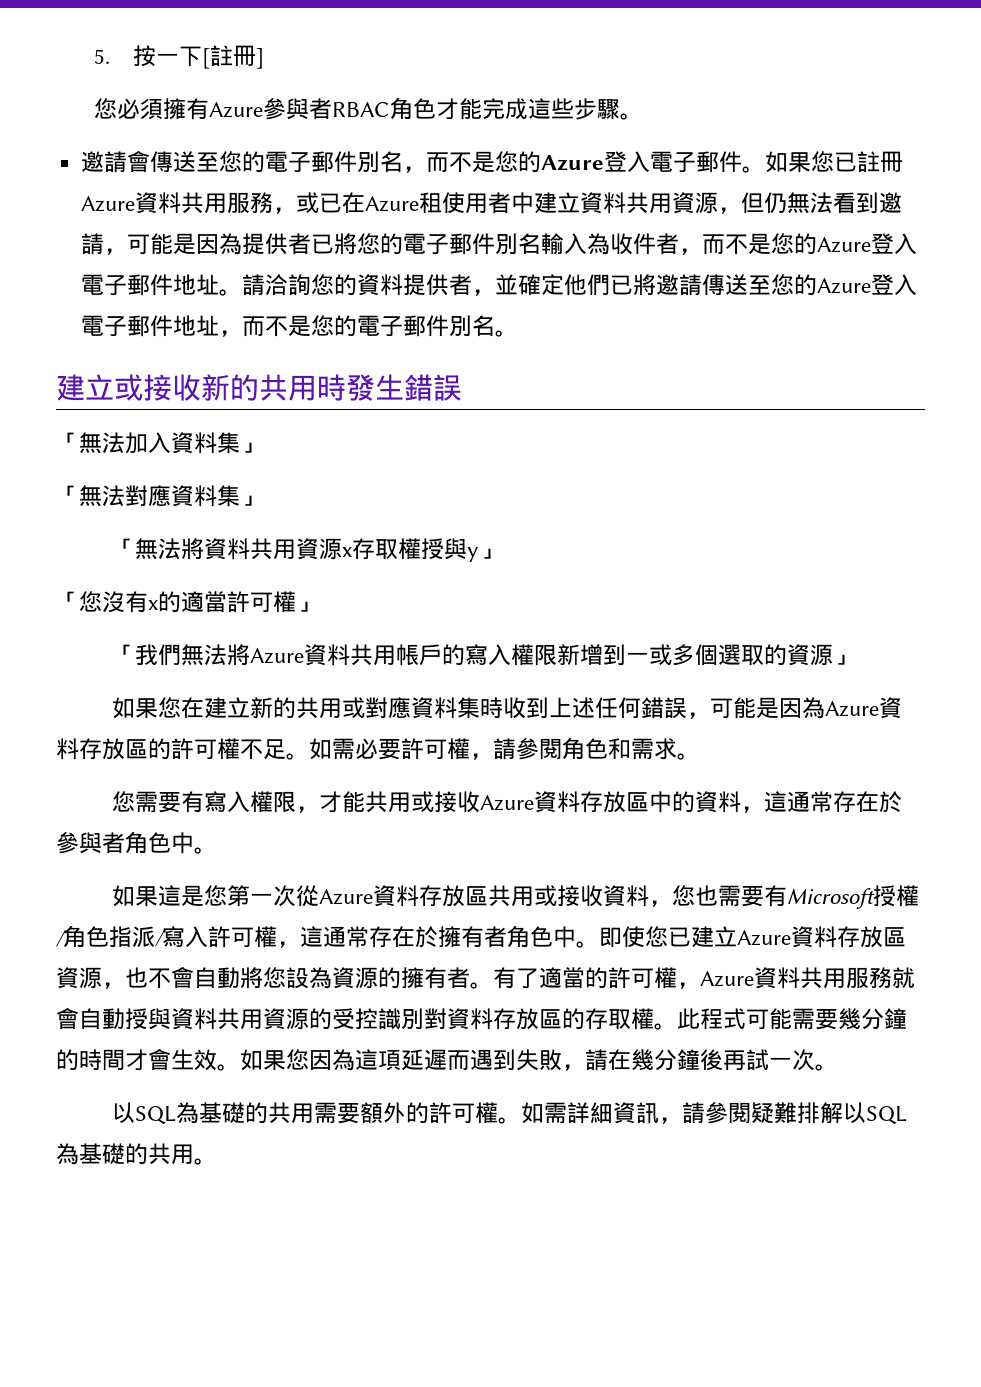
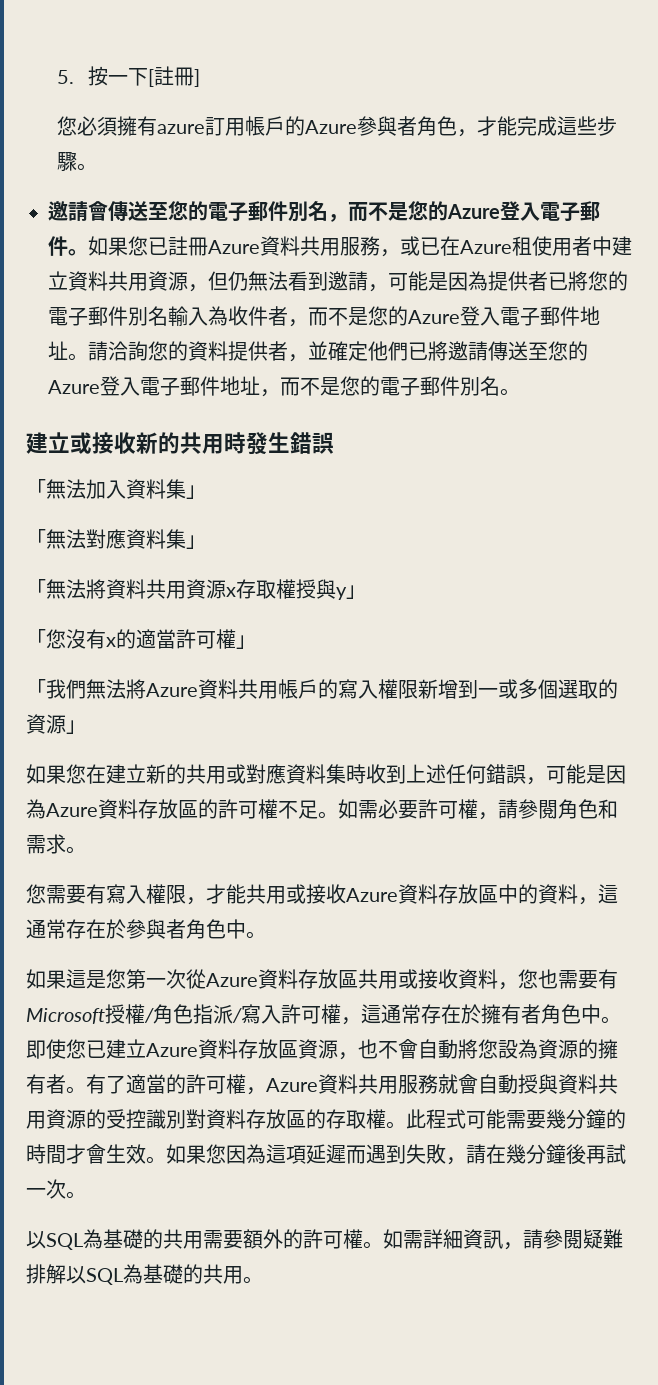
(210, 109) none -> [156,116,305,136] azure訂用帳戶的
[332,97,437,120] RBAC角色 -> [416,116,477,137] 角色，

